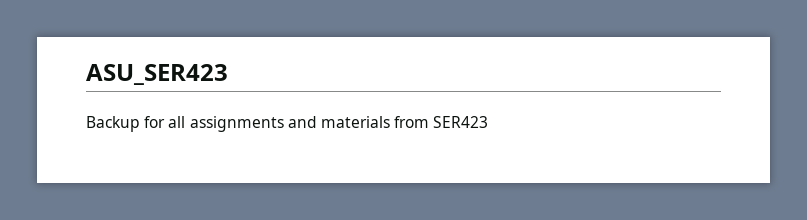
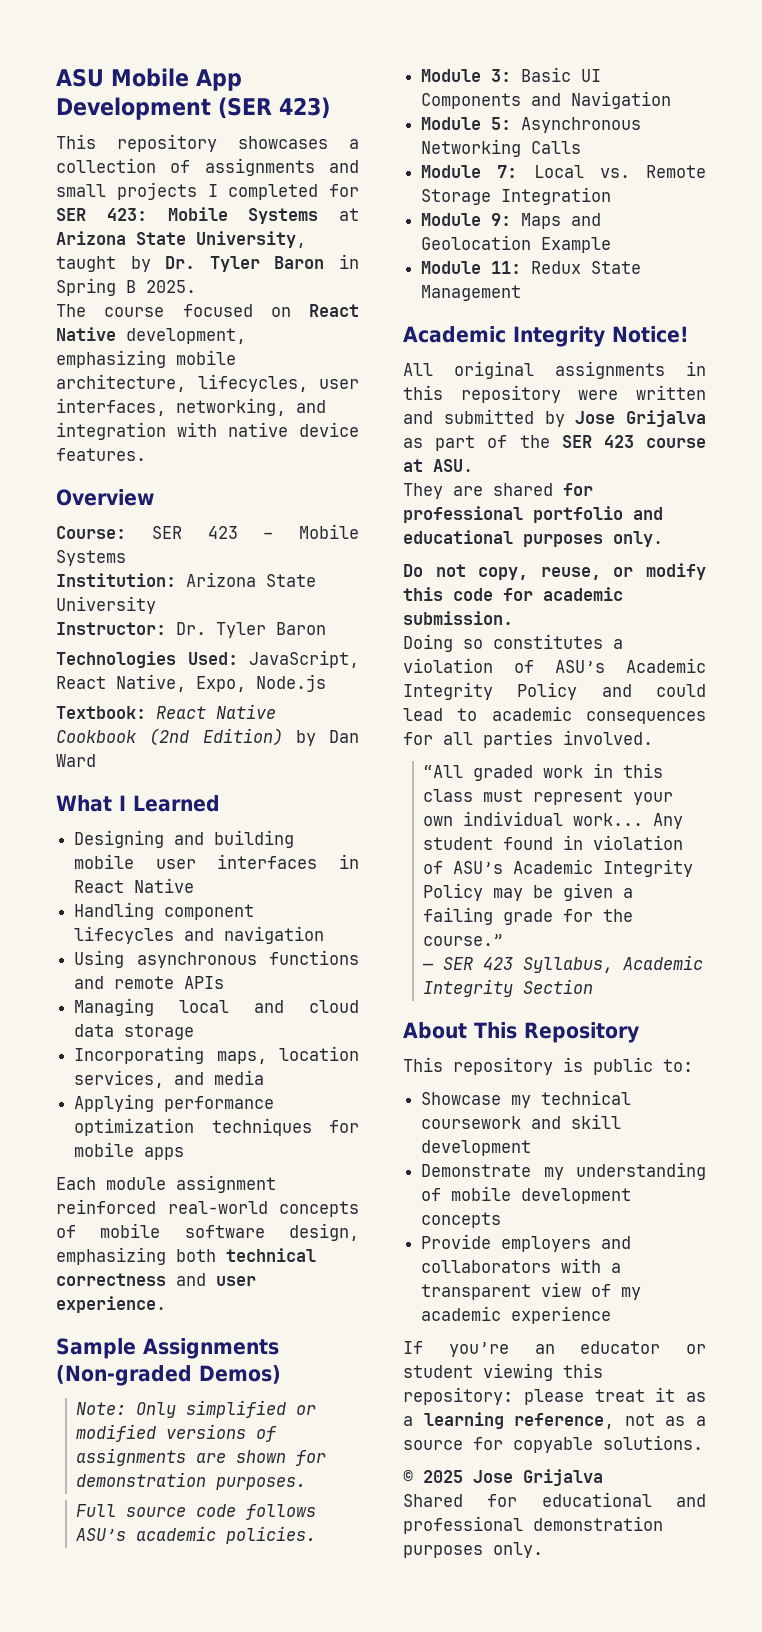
[86,64,228,85] [86,116,489,132] ASU_SER423 // Backup for all assignments and materials from SER423 -> [56,68,242,91] [56,97,330,120] [56,134,359,152] [56,158,359,176] [56,182,359,200] [56,207,359,224] [56,231,306,248] [56,254,359,272] [56,278,196,296] [56,304,359,317] [56,327,246,344] [56,350,236,368] [56,374,359,392] [56,398,326,416] [56,422,359,440] [56,448,146,461] [56,489,154,506] [56,524,359,539] [56,550,126,566] [56,572,316,587] [56,596,156,614] [56,622,326,638] [56,650,359,668] [56,674,326,692] [56,704,276,719] [56,728,359,746] [56,754,96,767] [56,795,220,812] [74,830,295,848] [74,854,359,869] [74,878,195,893] [74,902,255,920] [74,926,325,944] [74,950,359,968] [74,976,225,989] [74,998,360,1016] [74,1024,195,1040] [74,1046,359,1064] [74,1070,265,1088] [74,1094,275,1112] [74,1118,359,1136] [74,1142,185,1160] [56,1175,276,1193] [56,1199,359,1217] [56,1223,359,1241] [56,1247,316,1265] [56,1273,256,1286] [56,1296,166,1313] [56,1338,279,1359] [56,1365,281,1386] [76,1400,317,1418] [76,1424,278,1442] [76,1448,327,1466] [76,1472,307,1490] [76,1504,317,1520] [76,1526,317,1544] [421,67,602,82] [421,91,672,109] [421,117,642,133] [421,139,582,157] [421,165,706,178] [421,187,612,205] [421,213,602,229] [421,235,612,253] [421,261,642,274] [421,285,522,301] [403,326,689,347] [403,361,706,379] [403,385,706,403] [403,409,706,427] [403,435,706,451] [403,459,473,472] [403,483,593,499] [403,506,663,523] [403,530,663,547] [403,563,706,580] [403,587,623,601] [403,611,513,625] [403,634,623,652] [403,658,706,673] [403,682,706,700] [403,706,706,724] [403,730,653,748] [423,763,664,781] [423,789,674,805] [423,811,684,829] [423,835,684,850] [423,859,694,877] [423,883,634,901] [423,907,634,925] [423,934,504,946] [423,955,704,973] [423,979,594,997] [403,1022,639,1043] [403,1057,693,1075] [421,1090,632,1108] [421,1114,622,1129] [421,1140,532,1156] [421,1162,706,1180] [421,1186,632,1204] [421,1212,502,1228] [421,1234,632,1252] [421,1258,622,1273] [421,1282,642,1300] [421,1306,612,1324] [403,1341,706,1357] [403,1363,603,1381] [403,1387,706,1405] [403,1412,706,1429] [403,1435,703,1453] [403,1469,603,1486] [403,1492,706,1507] [403,1516,663,1534] [403,1542,543,1558] ASU Mobile App Development (SER 423) // This repository showcases a collection of assignments and small projects I completed for SER 423: Mobile Systems at Arizona State University, taught by Dr. Tyler Baron in Spring B 2025. // The course focused on React Native development, emphasizing mobile architecture, lifecycles, user interfaces, networking, and integration with native device features. // Overview // Course: SER 423 – Mobile Systems // Institution: Arizona State University // Instructor: Dr. Tyler Baron // Technologies Used: JavaScript, React Native, Expo, Node.js // Textbook: React Native Cookbook (2nd Edition) by Dan Ward // What I Learned // Designing and building mobile user interfaces in React Native // Handling component lifecycles and navigation // Using asynchronous functions and remote APIs // Managing local and cloud data storage // Incorporating maps, location services, and media // Applying performance optimization techniques for mobile apps // Each module assignment reinforced real-world concepts of mobile software design, emphasizing both technical correctness and user experience. // Sample Assignments (Non-graded Demos) // Note: Only simplified or modified versions of assignments are shown for demonstration purposes. // Full source code follows ASU’s academic policies. // Module 3: Basic UI Components and Navigation // Module 5: Asynchronous Networking Calls // Module 7: Local vs. Remote Storage Integration // Module 9: Maps and Geolocation Example // Module 11: Redux State Management // Academic Integrity Notice! // All original assignments in this repository were written and submitted by Jose Grijalva as part of the SER 423 course at ASU. // They are shared for professional portfolio and educational purposes only. // Do not copy, reuse, or modify this code for academic submission. // Doing so constitutes a violation of ASU’s Academic Integrity Policy and could lead to academic consequences for all parties involved. // “All graded work in this class must represent your own individual work... Any student found in violation of ASU’s Academic Integrity Policy may be given a failing grade for the course.” // — SER 423 Syllabus, Academic Integrity Section // About This Repository // This repository is public to: // Showcase my technical coursework and skill development // Demonstrate my understanding of mobile development concepts // Provide employers and collaborators with a transparent view of my academic experience // If you’re an educator or student viewing this repository: please treat it as a learning reference, not as a source for copyable solutions. // © 2025 Jose Grijalva // Shared for educational and professional demonstration purposes only.

